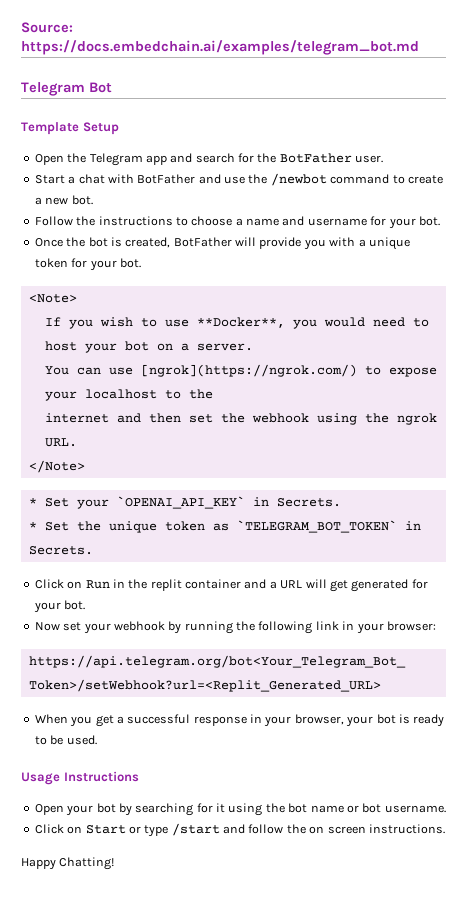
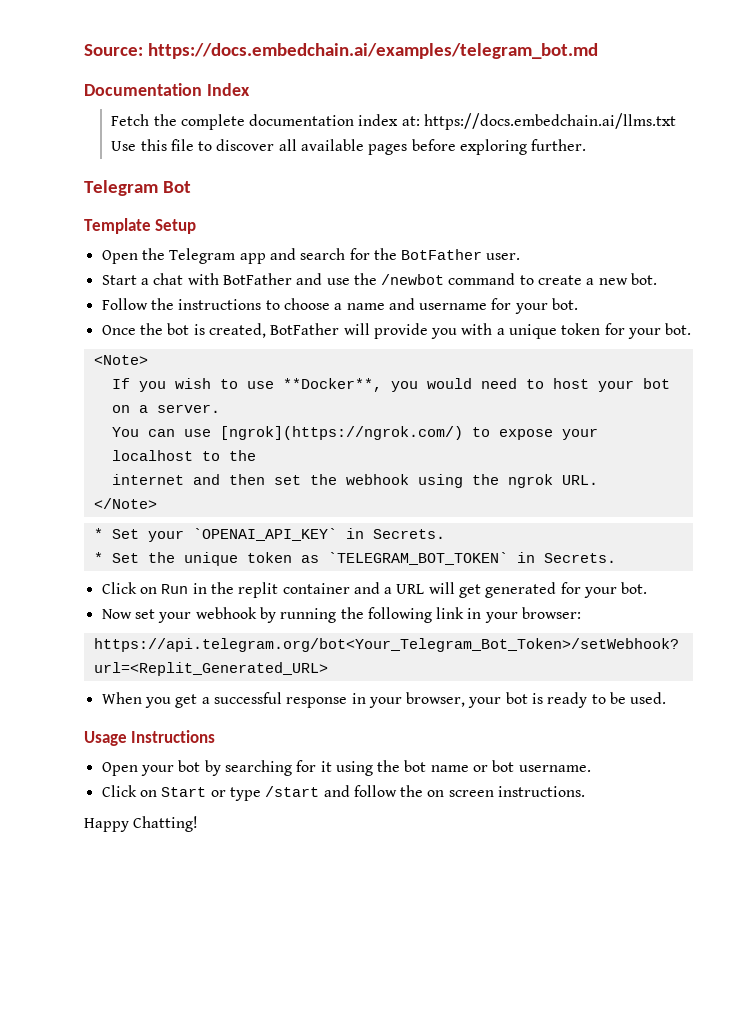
(419, 47) none -> [84,83,250,96] [111,113,677,130] [111,139,587,155] // Documentation Index // Fetch the complete documentation index at: https://docs.embedchain.ai/llms.txt Use this file to discover all available pages before exploring further.

